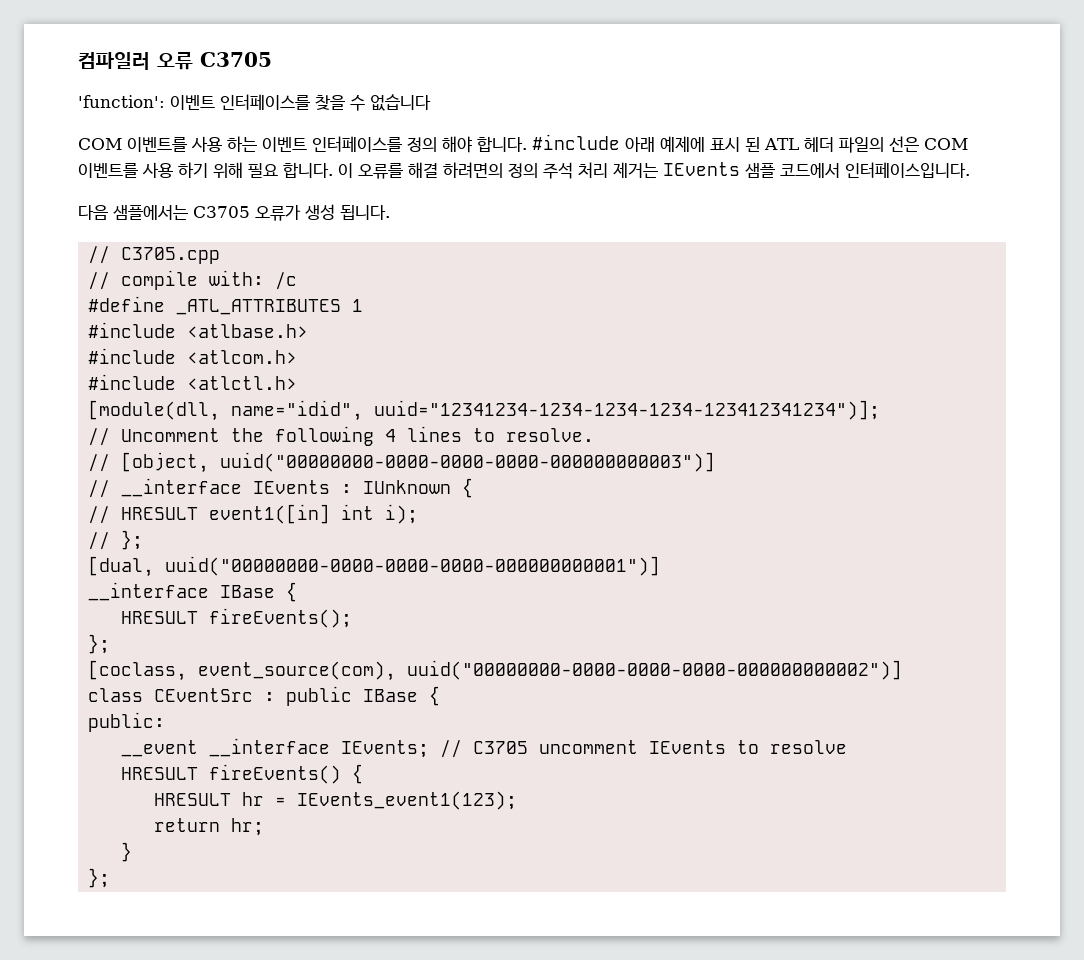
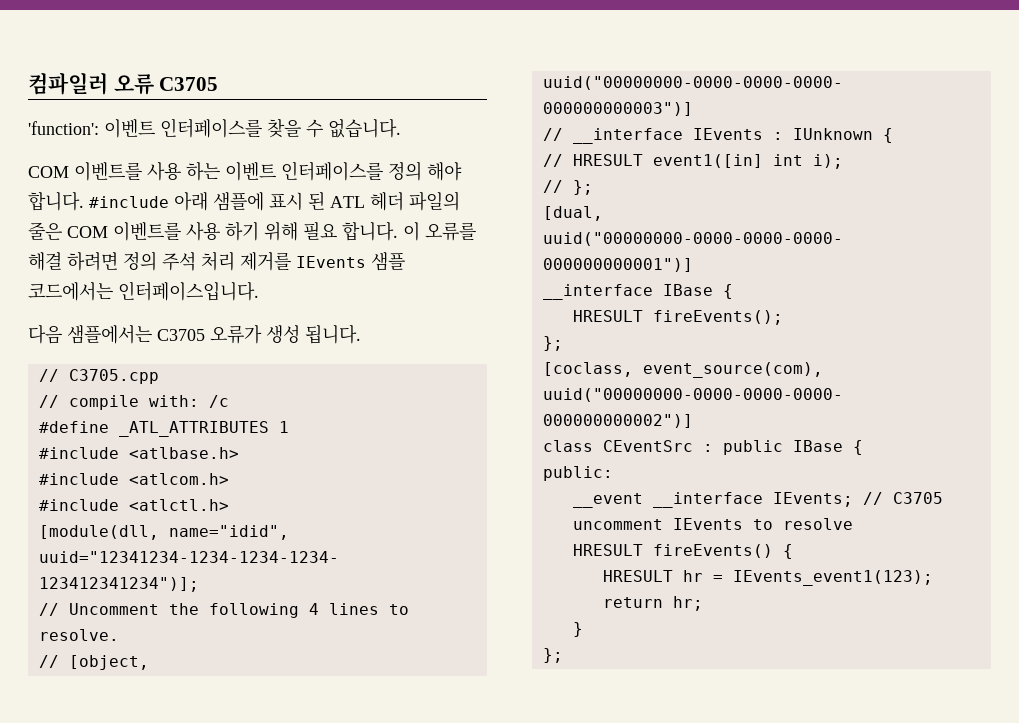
[370,94,431,111] 없습니다 -> [328,118,401,138] 없습니다.
[660,136,705,152] 예제에 -> [213,192,264,211] 샘플에
[888,136,919,152] 선은 -> [28,222,62,240] 줄은
[443,162,503,178] 하려면의 -> [67,252,118,271] 하려면
[613,162,658,178] 제거는 -> [240,252,291,271] 제거를
[780,163,840,178] 코드에서 -> [28,282,113,301] 코드에서는

